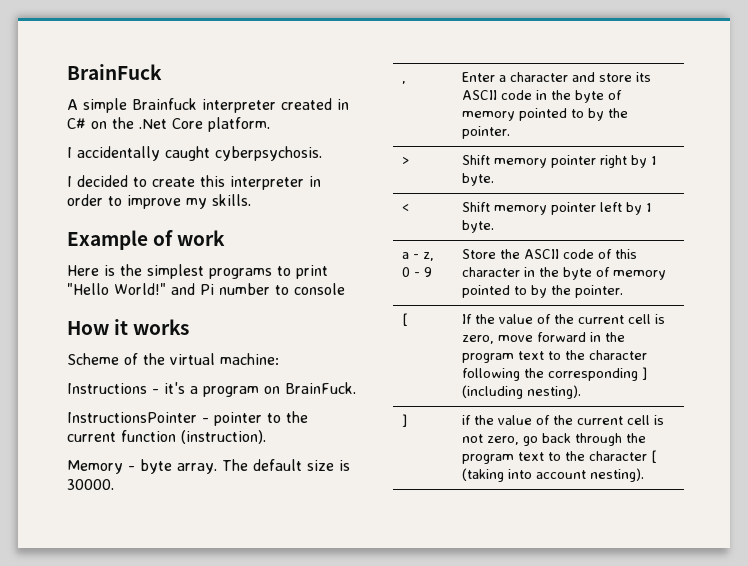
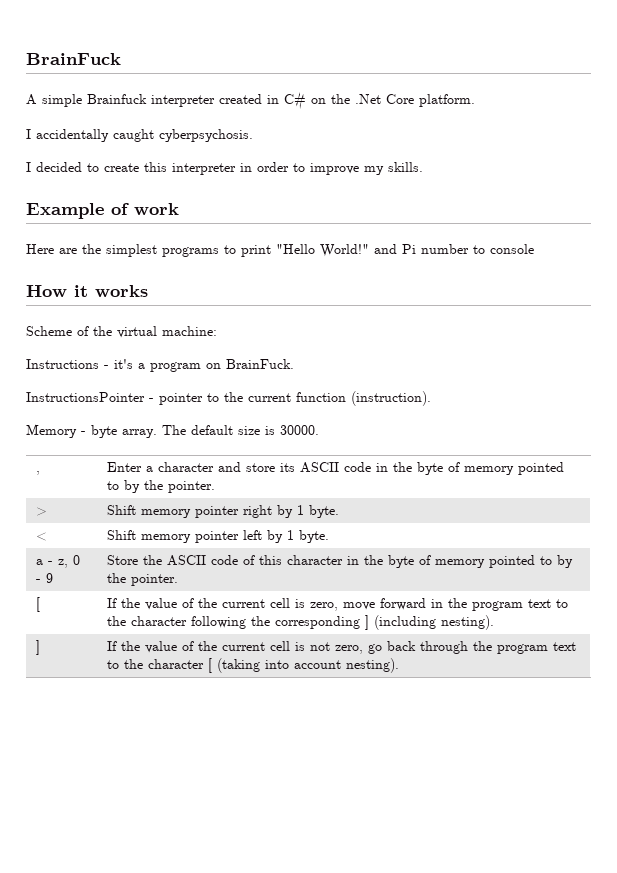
[104,265,115,276] is -> [59,248,77,254] are
[461,415,471,425] if -> [107,641,118,651] If

